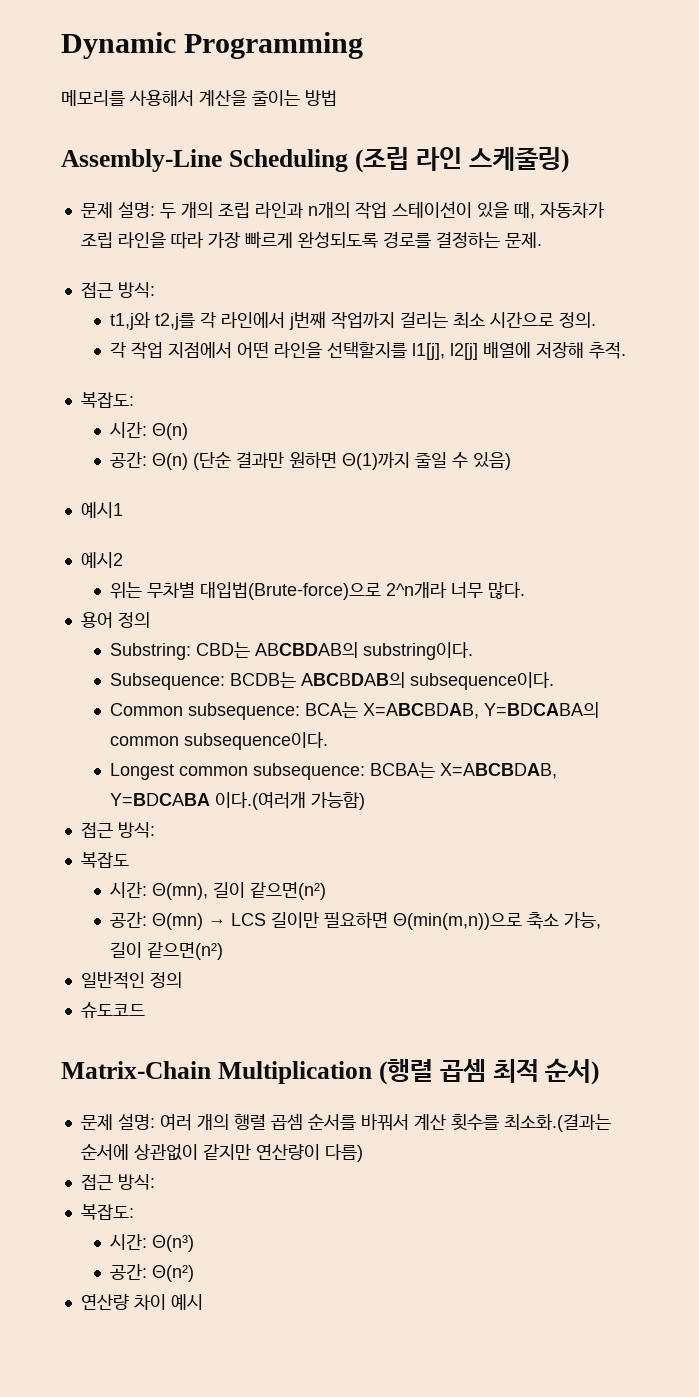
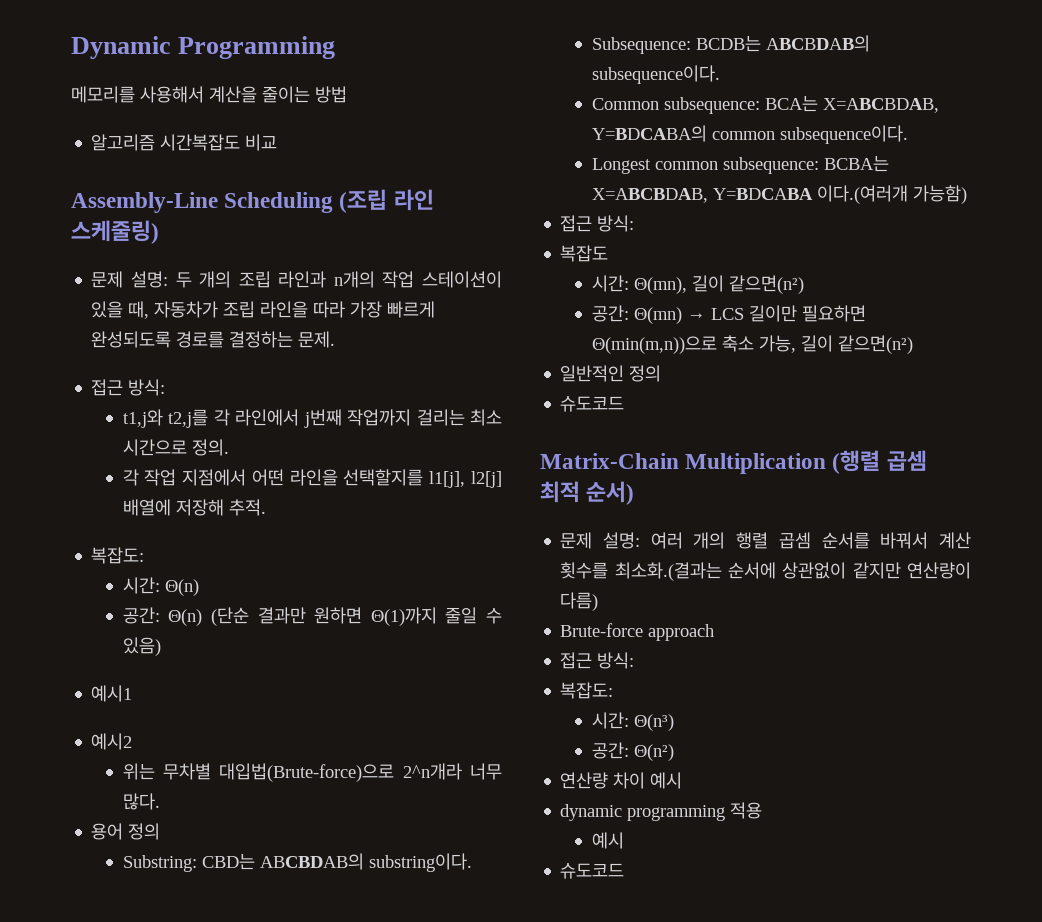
(337, 98) none -> [91,134,278,151] // 알고리즘 시간복잡도 비교
(363, 1153) none -> [560,623,715,641] // Brute-force approach
(203, 1302) none -> [560,802,763,821] [591,832,624,849] [560,862,625,879] // dynamic programming 적용 // 예시 // 슈도코드

